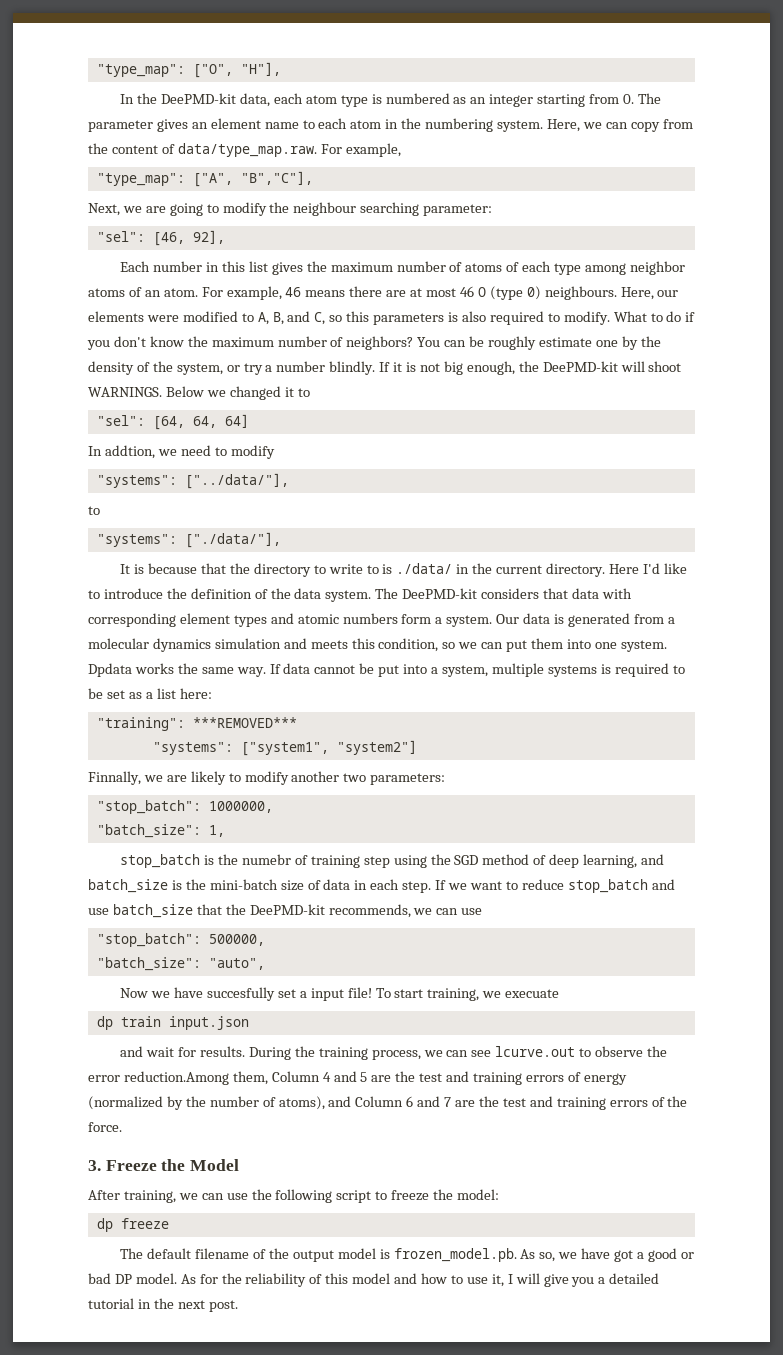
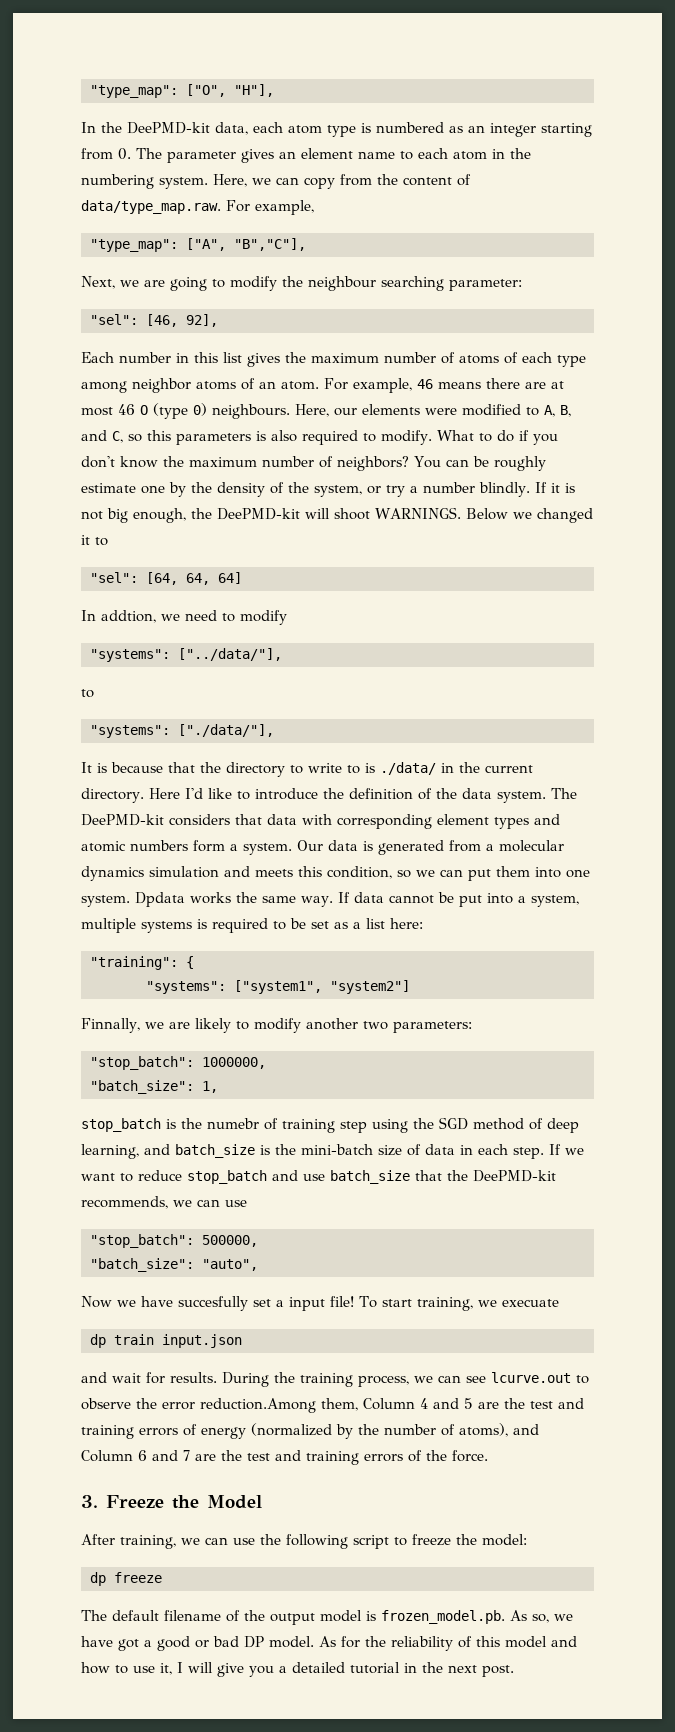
[192,717,297,728] ***REMOVED*** -> [186,956,194,969] {

